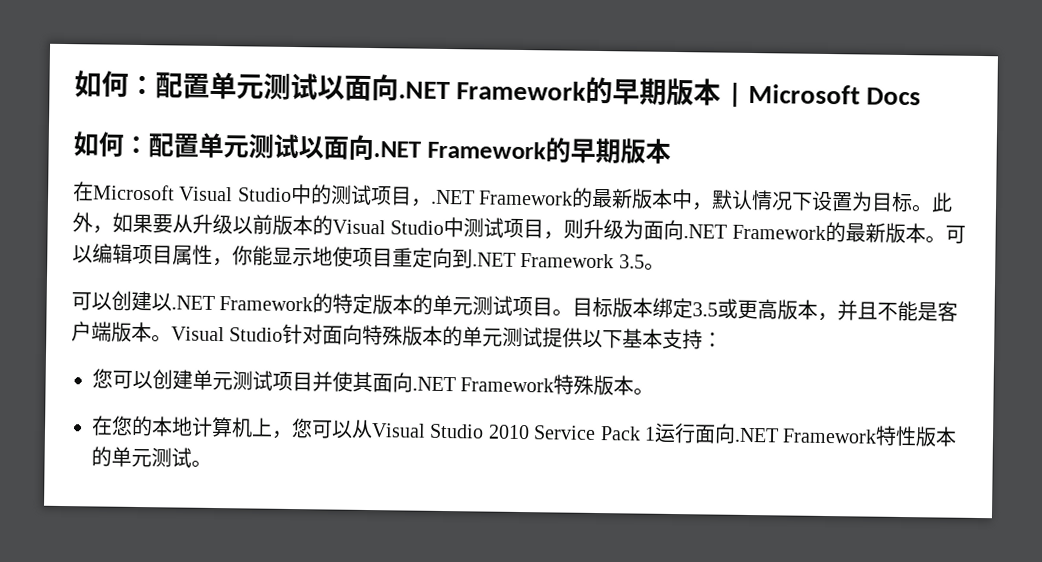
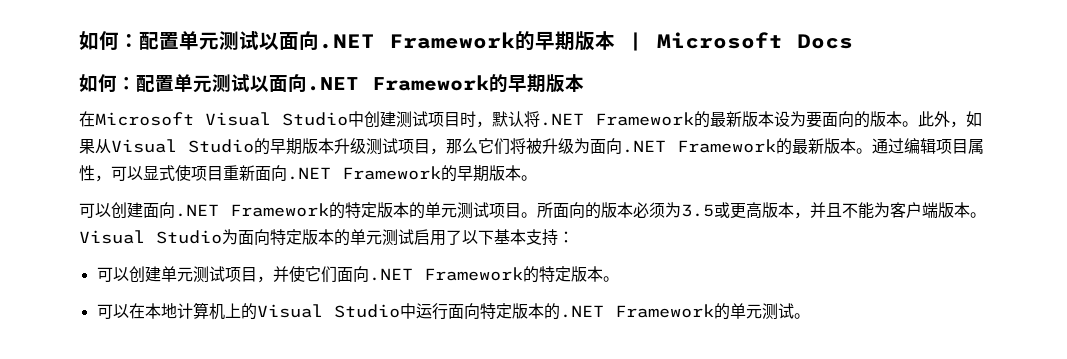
[309,184,954,213] [72,212,585,240] 的测试项目，.NET Framework的最新版本中，默认情况下设置为目标。此外，如果要从升级以前版本的Visual Studio中测试项目，则 -> [364,111,982,128] [79,138,542,155] 创建测试项目时，默认将.NET Framework的最新版本设为要面向的版本。此外，如果从Visual Studio的早期版本升级测试项目，那么它们将被
[944,225,966,244] [72,245,93,264] 可以 -> [872,138,904,154] 通过
[232,245,333,267] 你能显示地 -> [111,165,175,181] 可以显式
[412,247,645,269] 定向到.NET Framework 3.5 -> [239,165,521,182] 新面向.NET Framework的早期版本
[151,293,172,312] 以 -> [143,202,175,218] 面向
[572,296,694,319] 目标版本绑定 -> [537,202,681,219] 所面向的版本必须为
[917,302,939,322] 是 -> [874,202,890,218] 为
[282,323,584,348] 针对面向特殊版本的单元测试提供 -> [222,229,462,246] 为面向特定版本的单元测试启用了
[92,368,113,389] 您 -> (574, 237) none
[312,371,655,396] [91,415,153,437] 并使其面向.NET Framework特殊版本。 // 在您的 -> [256,266,619,283] [96,303,145,319] ，并使它们面向.NET Framework的特定版本。 // 可以在
[271,418,958,447] ，您可以从Visual Studio 2010 Service Pack 1运行面向.NET Framework特性版本 -> [240,303,714,320] 的Visual Studio中运行面向特定版本的.NET Framework

